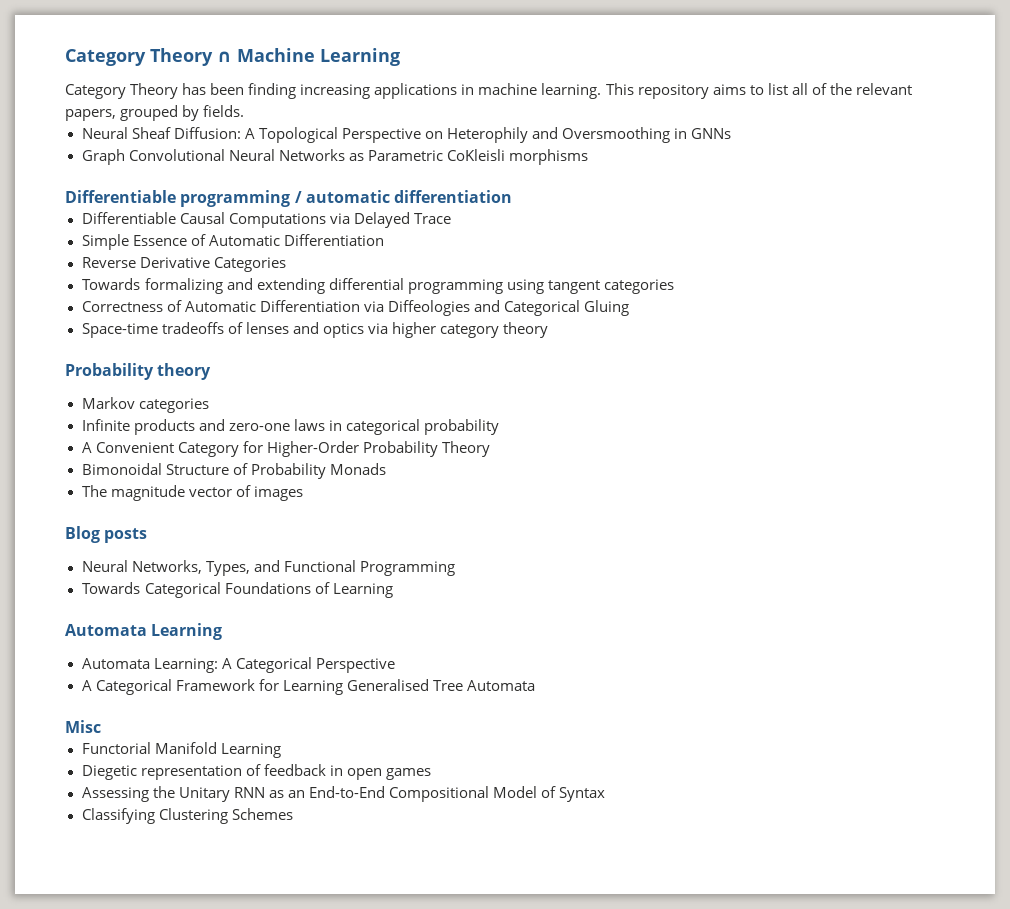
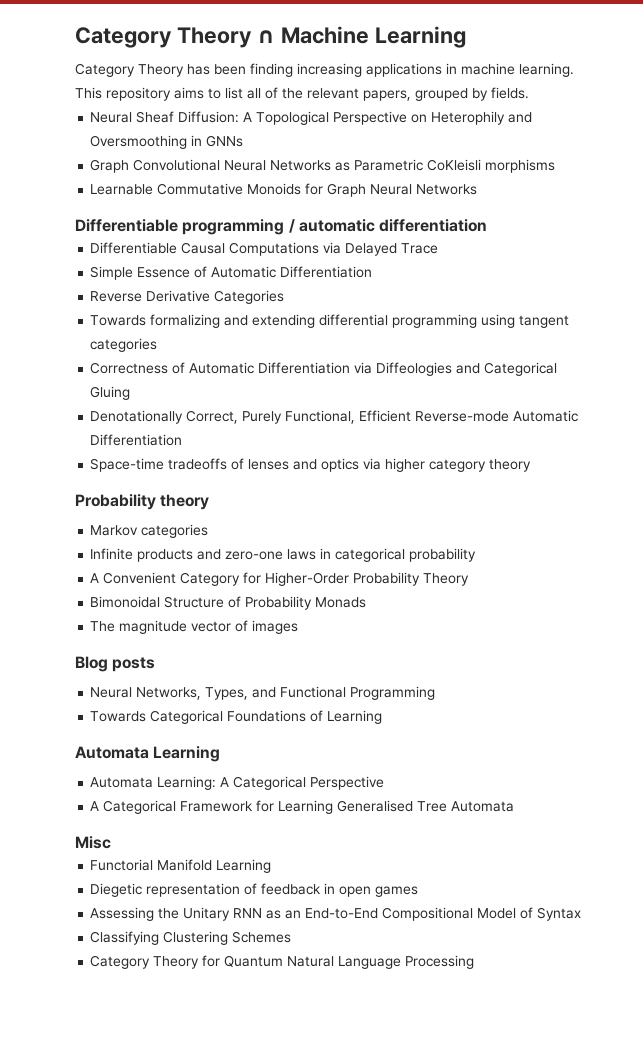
(588, 157) none -> [90,183,478,197] // Learnable Commutative Monoids for Graph Neural Networks
(629, 308) none -> [90,410,579,424] [90,434,183,446] // Denotationally Correct, Purely Functional, Efficient Reverse-mode Automatic Differentiation
(293, 814) none -> [90,955,475,969] // Category Theory for Quantum Natural Language Processing

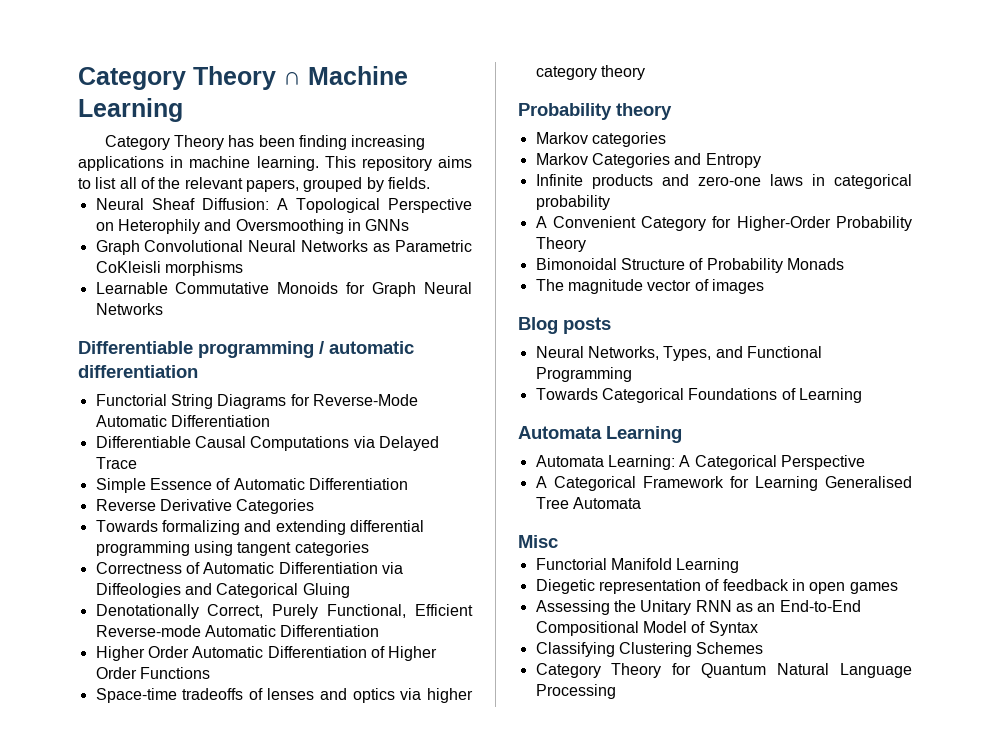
(488, 225) none -> [95,394,418,409] [95,415,270,427] // Functorial String Diagrams for Reverse-Mode Automatic Differentiation
(183, 440) none -> [95,646,438,661] [95,667,210,679] // Higher Order Automatic Differentiation of Higher Order Functions
(209, 531) none -> [535,153,761,168] // Markov Categories and Entropy

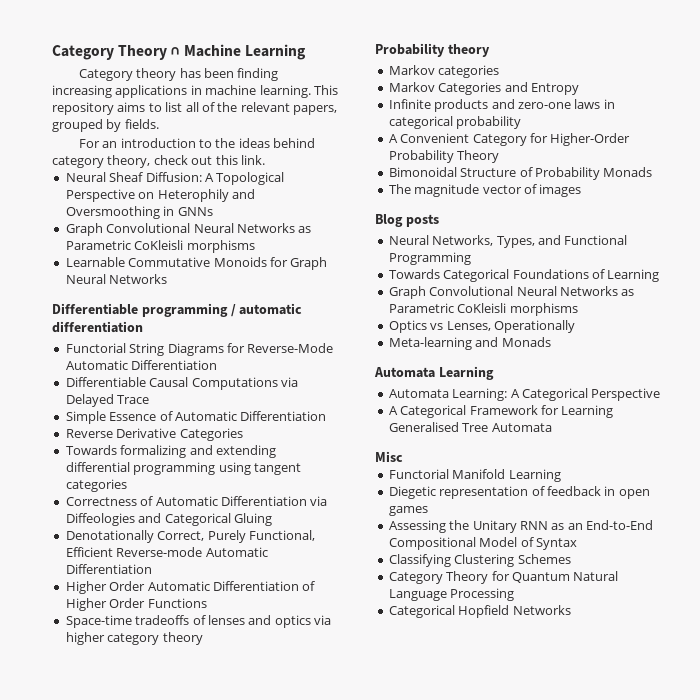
[174,135,225,150] Theory -> [136,68,177,81] theory
(430, 183) none -> [78,138,316,148] [52,155,265,168] // For an introduction to the ideas behind category theory, check out this link.
(862, 395) none -> [388,286,635,299] [388,303,578,316] [388,320,575,333] [388,337,551,350] // Graph Convolutional Neural Networks as Parametric CoKleisli morphisms // Optics vs Lenses, Operationally // Meta-learning and Monads
(616, 691) none -> [388,605,571,618] // Categorical Hopfield Networks

